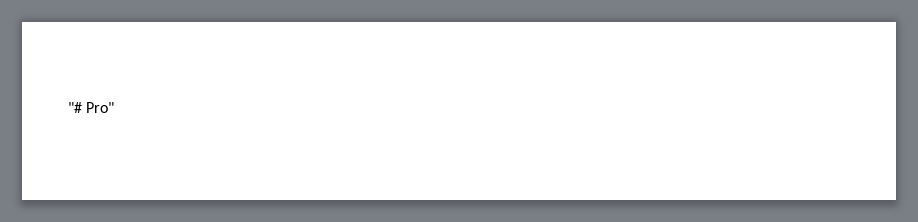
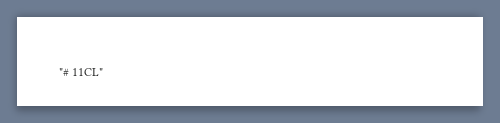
[86,102,115,113] Pro" -> [72,68,104,76] 11CL"

